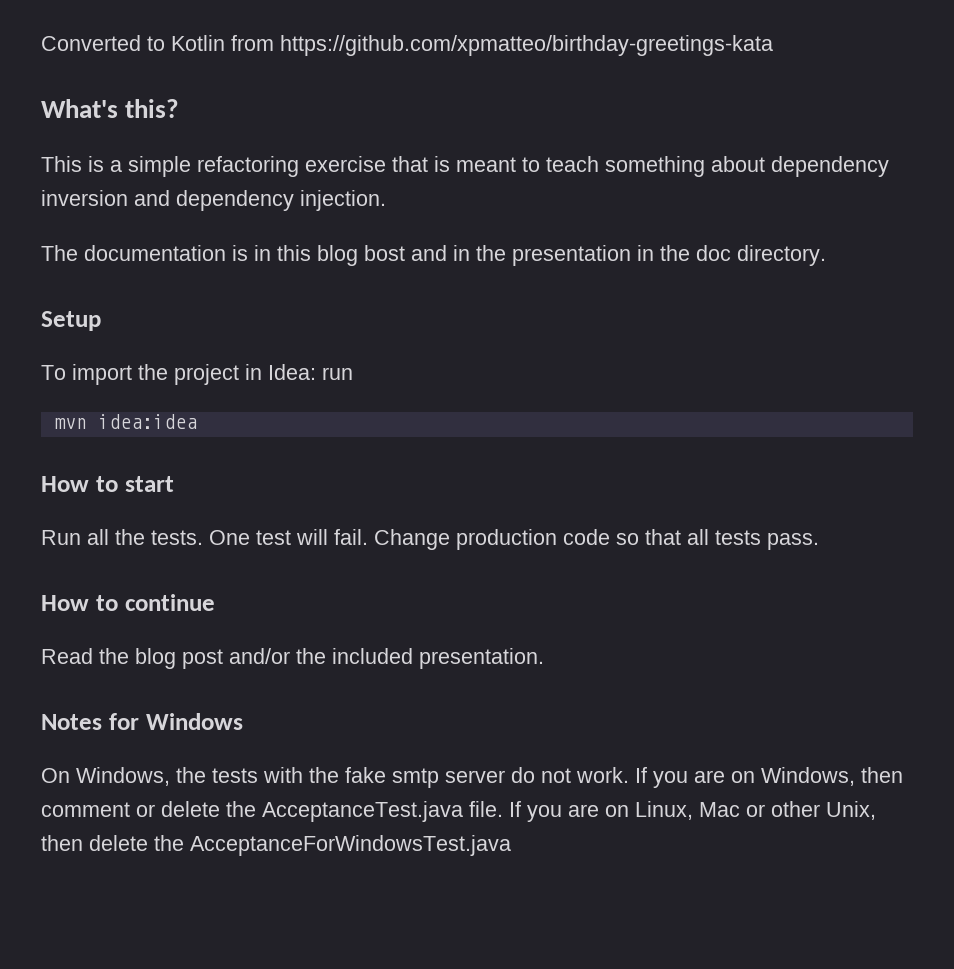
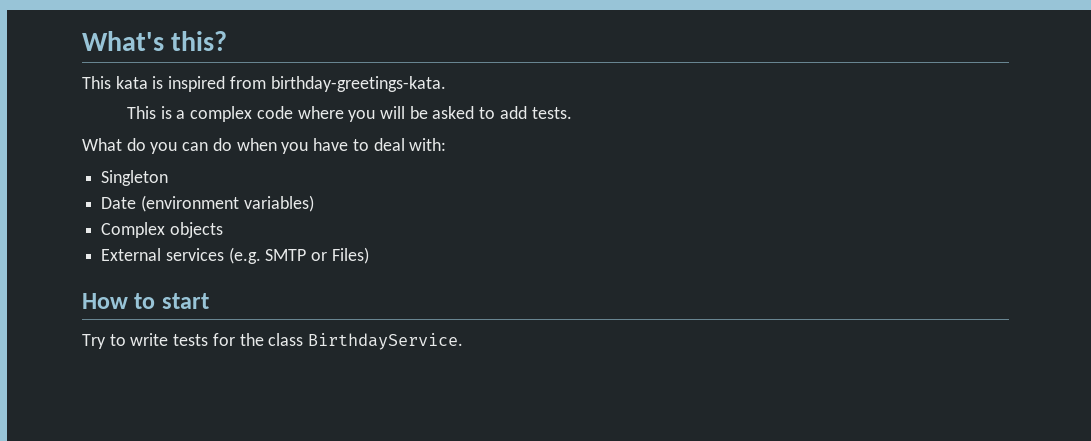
[41,35,773,56] [41,99,180,118] [41,156,889,177] [41,190,386,211] [41,245,826,266] [41,311,101,331] [41,364,353,385] [53,414,197,429] [41,476,174,492] [41,529,819,550] [41,594,215,611] [41,648,544,669] [41,713,243,730] [41,767,903,788] [41,801,876,822] [41,835,511,856] Converted to Kotlin from https://github.com/xpmatteo/birthday-greetings-kata // What's this? // This is a simple refactoring exercise that is meant to teach something about dependency inversion and dependency injection. // The documentation is in this blog bost and in the presentation in the doc directory. // Setup // To import the project in Idea: run // mvn idea:idea // How to start // Run all the tests. One test will fail. Change production code so that all tests pass. // How to continue // Read the blog post and/or the included presentation. // Notes for Windows // On Windows, the tests with the fake smtp server do not work. If you are on Windows, then comment or delete the AcceptanceTest.java file. If you are on Linux, Mac or other Unix, then delete the AcceptanceForWindowsTest.java -> [82,31,228,51] [82,76,446,92] [126,106,572,122] [82,138,447,154] [101,170,169,186] [101,195,314,212] [101,222,223,238] [101,247,369,264] [82,293,209,309] [82,333,464,350] What's this? // This kata is inspired from birthday-greetings-kata. // This is a complex code where you will be asked to add tests. // What do you can do when you have to deal with: // Singleton // Date (environment variables) // Complex objects // External services (e.g. SMTP or Files) // How to start // Try to write tests for the class BirthdayService.

